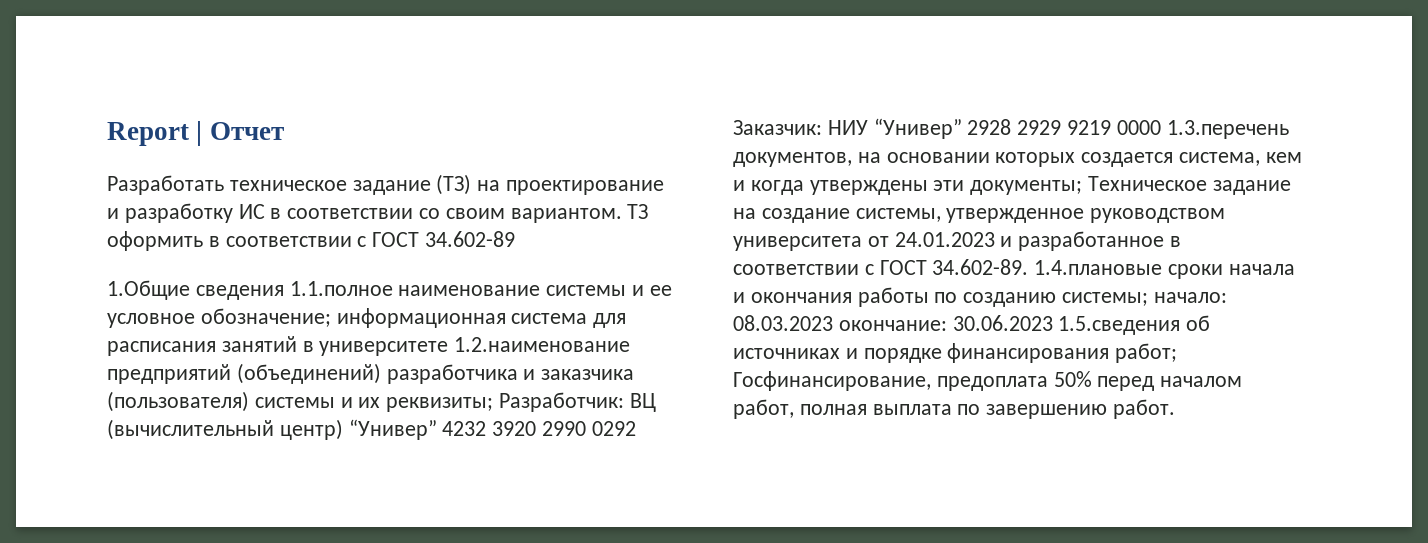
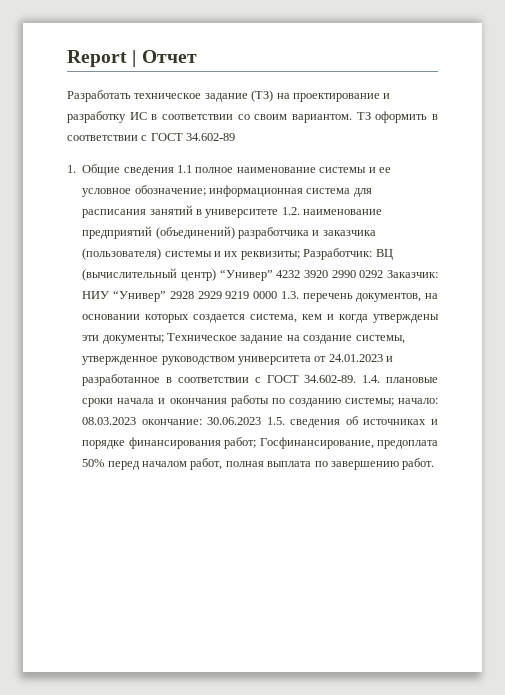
[107,280,393,300] 1.Общие сведения 1.1.полное -> [67,164,234,176] 1. Общие сведения 1.1 полное
[454,337,631,352] 1.2.наименование -> [281,207,383,215] 1.2. наименование
[1166,120,1289,139] 1.3.перечень -> [280,291,353,302] 1.3. перечень
[1034,260,1163,275] 1.4.плановые -> [362,375,438,383] 1.4. плановые
[1058,316,1181,335] 1.5.сведения -> [266,417,341,428] 1.5. сведения

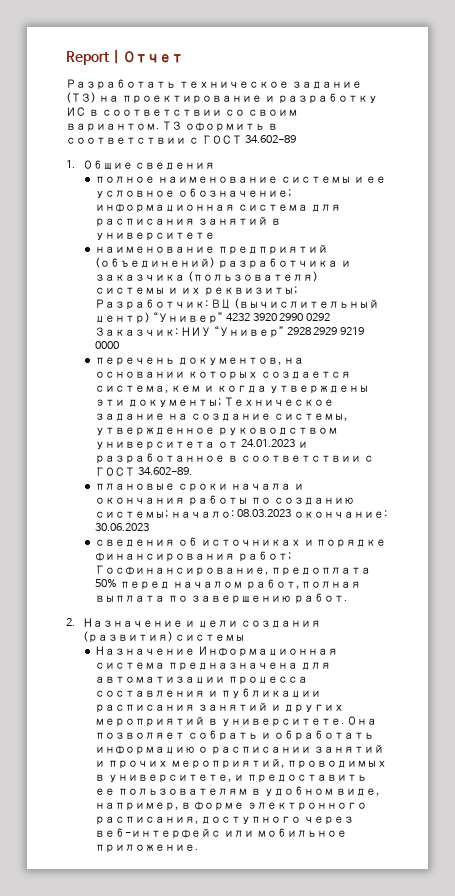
[177,165,192,173] 1.1 -> (216, 166) //
[281,207,300,215] 1.2. -> (215, 236) //
[280,291,299,299] 1.3. -> (119, 345) //
[362,375,381,383] 1.4. -> (192, 471) //
[266,417,285,425] 1.5. -> (149, 527) //
(435, 464) none -> [66,618,322,628] [82,631,246,643] [94,646,338,657] [94,662,331,671] [94,676,308,685] [94,688,321,698] [94,702,344,713] [94,716,377,727] [94,730,374,741] [94,744,384,755] [94,758,387,769] [94,774,367,783] [94,786,380,796] [94,801,367,811] [94,816,354,825] [94,828,347,839] [94,844,198,853] // 2. Назначение и цели создания (развития) системы // Назначение Информационная система предназначена для автоматизации процесса составления и публикации расписания занятий и других мероприятий в университете. Она позволяет собрать и обработать информацию о расписании занятий и прочих мероприятий, проводимых в университете, и предоставить ее пользователям в удобном виде, например, в форме электронного расписания, доступного через веб-интерфейс или мобильное приложение.

